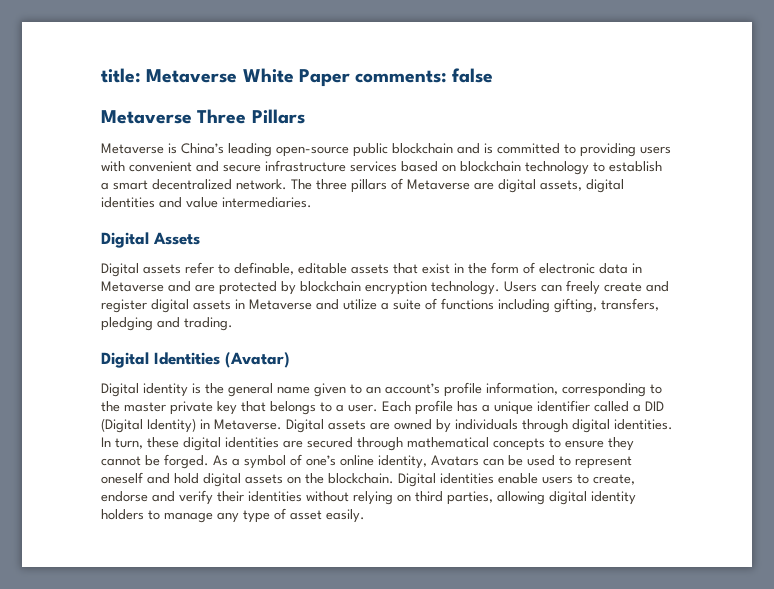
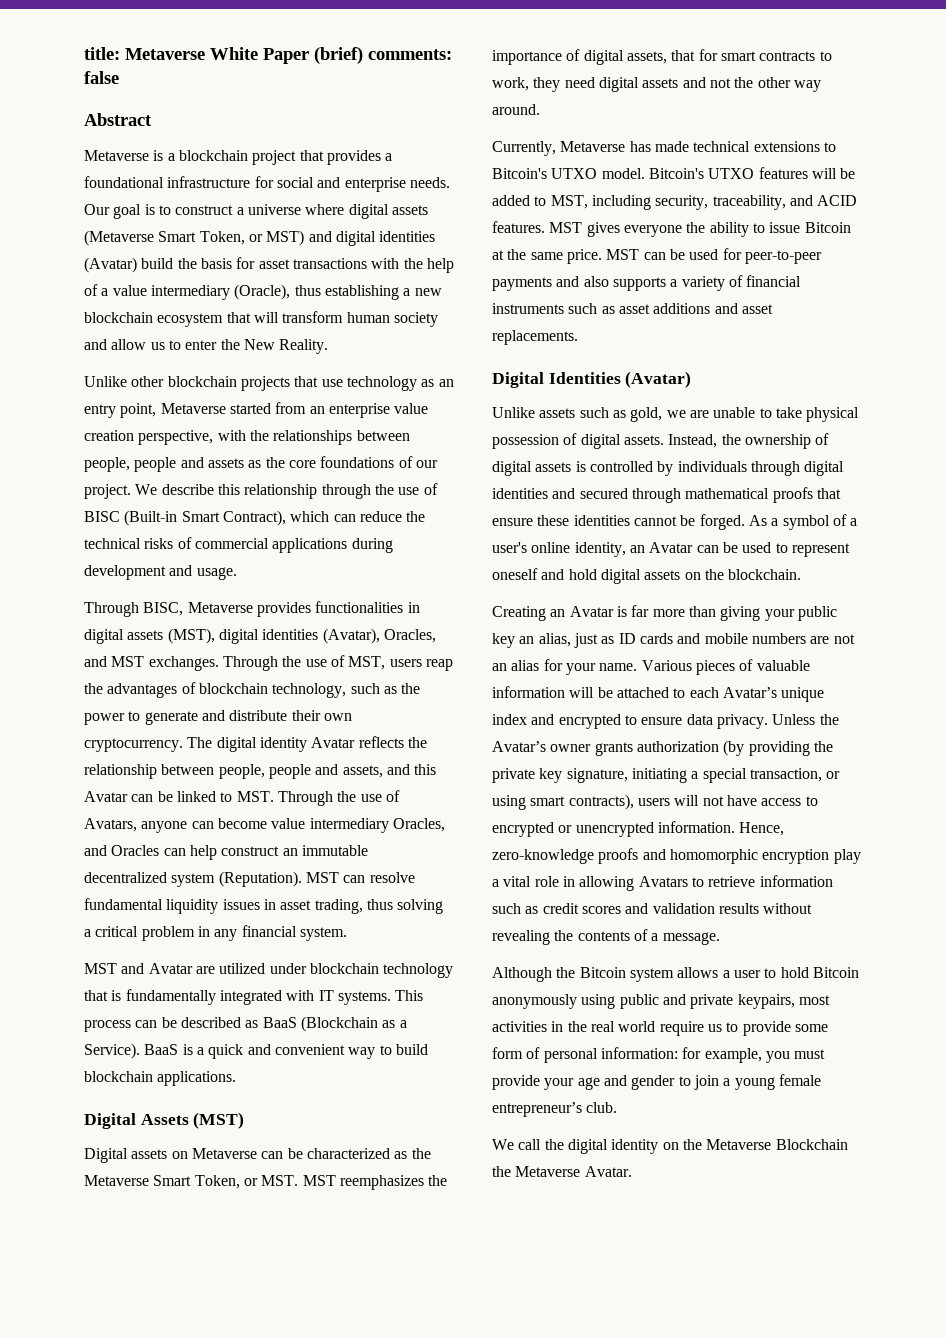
(350, 78) none -> [314,47,363,64] (brief)
[101,109,305,124] Metaverse Three Pillars -> [84,113,152,126] Abstract
[181,143,671,157] [101,160,662,175] [101,178,624,193] [101,197,312,208] China’s leading open-source public blockchain and is committed to providing users with convenient and secure infrastructure services based on blockchain technology to establish a smart decentralized network. The three pillars of Metaverse are digital assets, digital identities and value intermediaries. -> [167,150,393,165] [84,176,450,192] [84,204,428,219] [84,230,436,246] [84,257,454,273] [84,284,442,300] [84,311,438,327] [84,339,329,354] [84,376,454,391] [84,402,429,418] [84,430,410,445] [84,456,438,472] [84,483,438,499] [84,510,426,526] [84,537,393,553] [84,565,237,580] [84,601,420,617] [84,628,436,644] [84,655,453,671] [84,682,421,698] [84,710,352,725] [84,736,427,752] [84,764,437,779] [84,790,400,806] [84,818,445,833] [84,845,368,860] [84,871,415,887] [84,898,444,914] [84,925,347,941] [84,963,454,978] [84,989,424,1005] [84,1016,407,1032] [84,1043,428,1059] [84,1071,237,1086] a blockchain project that provides a foundational infrastructure for social and enterprise needs. Our goal is to construct a universe where digital assets (Metaverse Smart Token, or MST) and digital identities (Avatar) build the basis for asset transactions with the help of a value intermediary (Oracle), thus establishing a new blockchain ecosystem that will transform human society and allow us to enter the New Reality. // Unlike other blockchain projects that use technology as an entry point, Metaverse started from an enterprise value creation perspective, with the relationships between people, people and assets as the core foundations of our project. We describe this relationship through the use of BISC (Built-in Smart Contract), which can reduce the technical risks of commercial applications during development and usage. // Through BISC, Metaverse provides functionalities in digital assets (MST), digital identities (Avatar), Oracles, and MST exchanges. Through the use of MST, users reap the advantages of blockchain technology, such as the power to generate and distribute their own cryptocurrency. The digital identity Avatar reflects the relationship between people, people and assets, and this Avatar can be linked to MST. Through the use of Avatars, anyone can become value intermediary Oracles, and Oracles can help construct an immutable decentralized system (Reputation). MST can resolve fundamental liquidity issues in asset trading, thus solving a critical problem in any financial system. // MST and Avatar are utilized under blockchain technology that is fundamentally integrated with IT systems. This process can be described as BaaS (Blockchain as a Service). BaaS is a quick and convenient way to build blockchain applications.
[101,262,642,277] [101,280,669,295] [101,298,659,313] [101,317,233,331] [101,352,290,368] [101,382,662,397] [101,400,664,415] [101,418,673,433] [101,437,634,451] // Digital assets refer to definable, editable assets that exist in the form of electronic data in Metaverse and are protected by blockchain encryption technology. Users can freely create and register digital assets in Metaverse and utilize a suite of functions including gifting, transfers, pledging and trading. // Digital Identities (Avatar) // Digital identity is the general name given to an account’s profile information, corresponding to the master private key that belongs to a user. Each profile has a unique identifier called a DID (Digital Identity) in Metaverse. Digital assets are owned by individuals through digital identities. In turn, these digital identities are secured through mathematical concepts to ensure they -> [193,1112,245,1129] [84,1148,431,1163] [84,1175,448,1190] [492,49,832,65] [492,77,821,92] [492,104,540,115] [492,141,836,156] [492,167,856,179] [492,195,858,210] [492,221,851,237] [492,248,822,264] [492,275,802,291] [492,303,773,314] [492,330,578,345] [492,371,692,388] [492,407,860,422] [492,433,830,449] [492,461,845,476] [492,487,841,503] [492,515,630,526] (MST) // Digital assets on Metaverse can be characterized as the Metaverse Smart Token, or MST. MST reemphasizes the importance of digital assets, that for smart contracts to work, they need digital assets and not the other way around. // Currently, Metaverse has made technical extensions to Bitcoin's UTXO model. Bitcoin's UTXO features will be added to MST, including security, traceability, and ACID features. MST gives everyone the ability to issue Bitcoin at the same price. MST can be used for peer-to-peer payments and also supports a variety of financial instruments such as asset additions and asset replacements. // Digital Identities (Avatar) // Unlike assets such as gold, we are unable to take physical possession of digital assets. Instead, the ownership of digital assets is controlled by individuals through digital identities and secured through mathematical proofs that ensure these identities
[306,455,479,469] one’s online identity, Avatars -> [850,518,858,526] [492,542,694,557] a user's online identity, an Avatar
[398,473,635,487] [101,490,636,505] [101,508,365,523] Digital identities enable users to create, endorse and verify their identities without relying on third parties, allowing digital identity holders to manage any type of asset easily. -> [492,605,837,621] [492,633,855,648] [492,659,810,675] [492,686,825,702] [492,714,839,729] [492,740,833,756] [492,768,841,783] [492,794,818,810] [492,821,785,837] [492,848,861,864] [492,875,833,891] [492,903,813,914] [492,929,720,945] [492,967,859,982] [492,994,830,1009] [492,1021,828,1036] [492,1047,826,1063] [492,1074,821,1090] [492,1102,618,1117] [492,1139,848,1154] [492,1166,632,1177] // Creating an Avatar is far more than giving your public key an alias, just as ID cards and mobile numbers are not an alias for your name. Various pieces of valuable information will be attached to each Avatar’s unique index and encrypted to ensure data privacy. Unless the Avatar’s owner grants authorization (by providing the private key signature, initiating a special transaction, or using smart contracts), users will not have access to encrypted or unencrypted information. Hence, zero-knowledge proofs and homomorphic encryption play a vital role in allowing Avatars to retrieve information such as credit scores and validation results without revealing the contents of a message. // Although the Bitcoin system allows a user to hold Bitcoin anonymously using public and private keypairs, most activities in the real world require us to provide some form of personal information: for example, you must provide your age and gender to join a young female entrepreneur’s club. // We call the digital identity on the Metaverse Blockchain the Metaverse Avatar.

